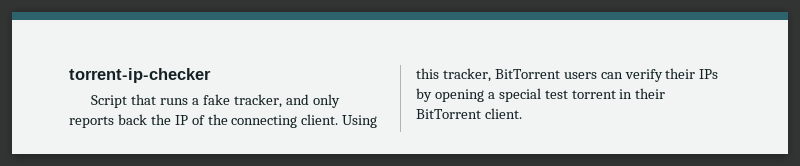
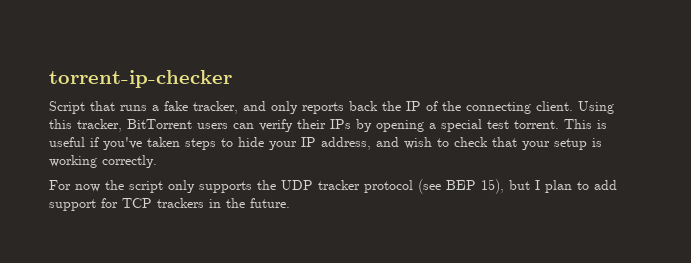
[571,88,666,99] [416,108,522,119] torrent in their BitTorrent client. -> [514,119,607,129] [49,137,602,150] [49,155,157,168] [49,179,617,194] [49,198,290,211] torrent. This is useful if you've taken steps to hide your IP address, and wish to check that your setup is working correctly. // For now the script only supports the UDP tracker protocol (see BEP 15), but I plan to add support for TCP trackers in the future.

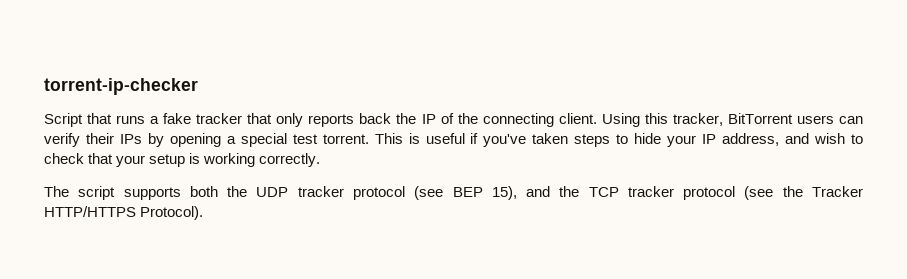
[193,101,266,114] tracker, and -> [196,113,273,124] tracker that
[49,180,252,193] For now the script only supports -> [44,186,218,200] The script supports both
[509,180,617,193] [49,198,290,211] but I plan to add support for TCP trackers in the future. -> [526,186,864,200] [44,206,204,220] and the TCP tracker protocol (see the Tracker HTTP/HTTPS Protocol).

